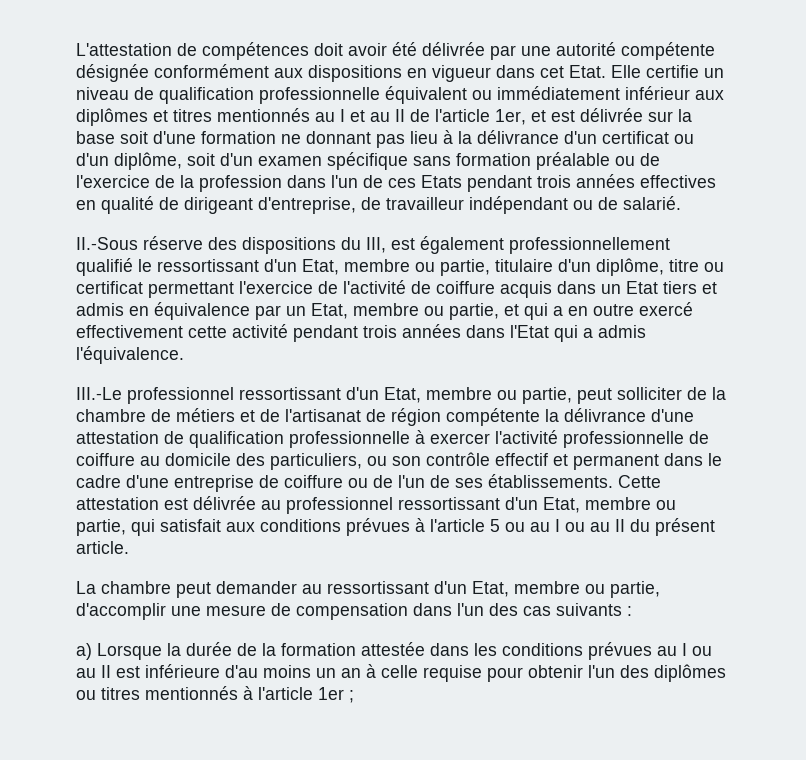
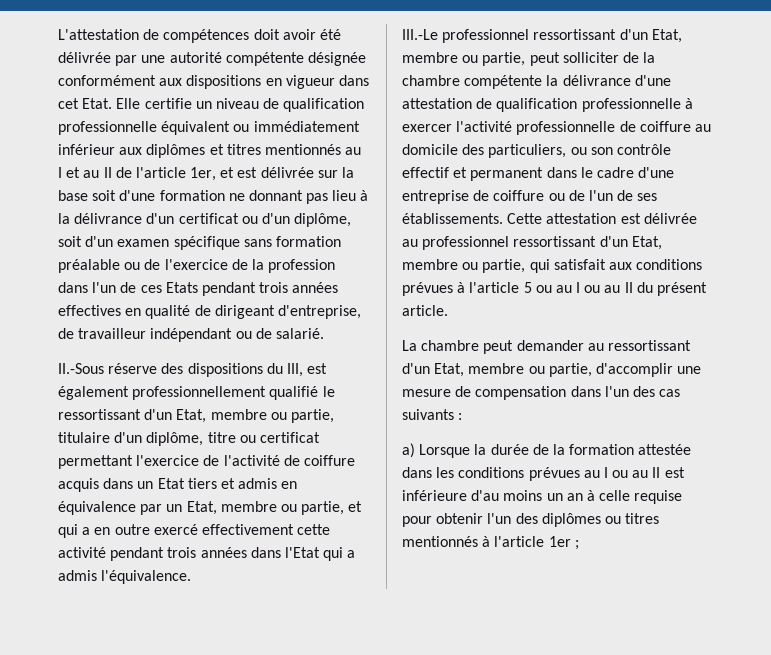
[151,408,441,426] de métiers et de l'artisanat de région -> (460, 80) none

